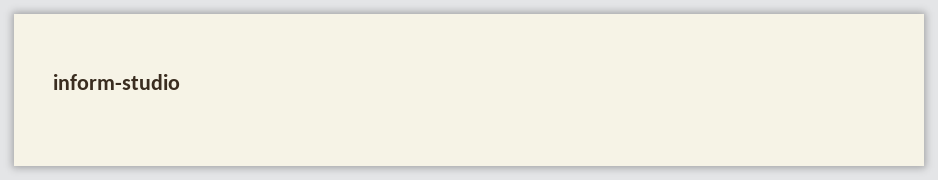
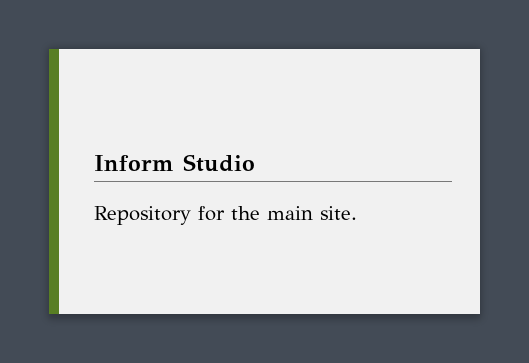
[53,74,180,90] inform-studio -> [94,154,255,172] [94,206,357,225] Inform Studio // Repository for the main site.

